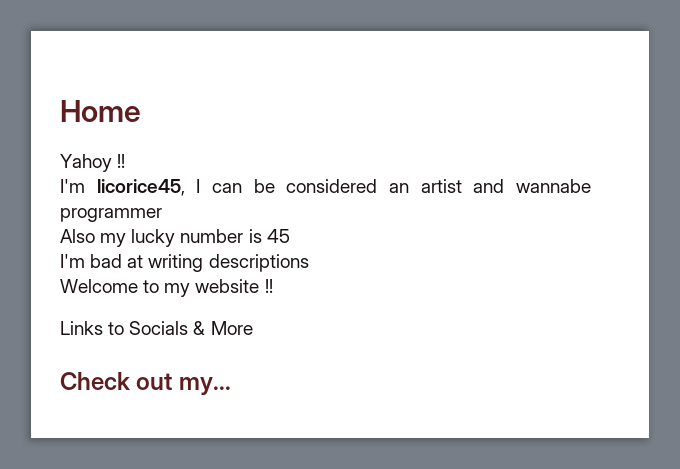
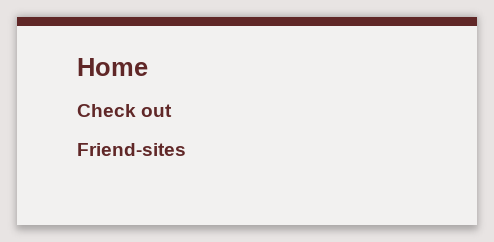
[60,154,126,172] [60,179,591,196] [60,208,162,222] [60,229,290,247] [60,254,309,272] [60,279,273,297] [60,321,253,335] // Yahoy !! // I'm licorice45, I can be considered an artist and wannabe programmer // Also my lucky number is 45 // I'm bad at writing descriptions // Welcome to my website !! // Links to Socials & More -> (148, 67) none
[178,377,231,395] my... -> [77,143,186,156] // Friend-sites

